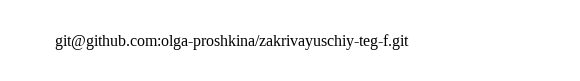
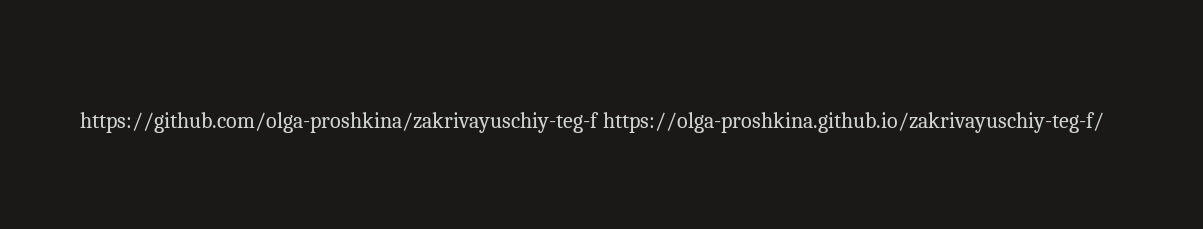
[55,34,409,50] git@github.com:olga-proshkina/zakrivayuschiy-teg-f.git -> [80,112,1104,133] https://github.com/olga-proshkina/zakrivayuschiy-teg-f https://olga-proshkina.github.io/zakrivayuschiy-teg-f/

